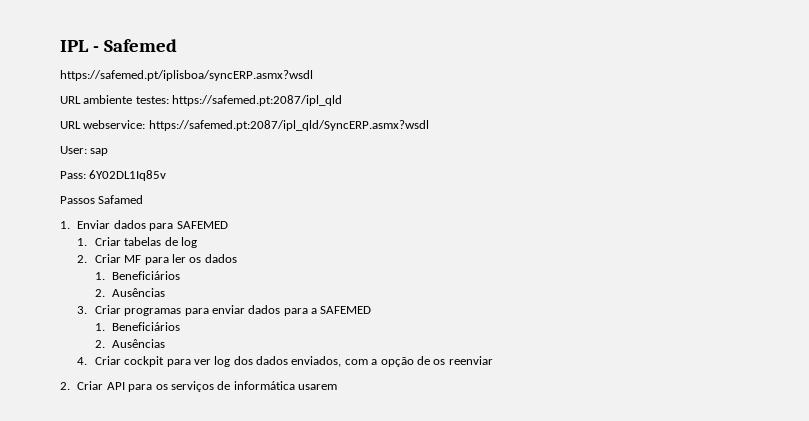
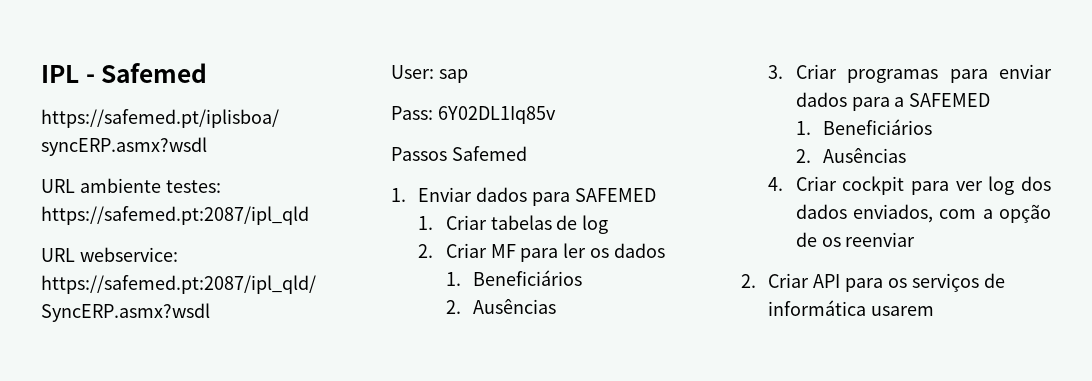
[98,195,144,204] Safamed -> [451,146,527,161] Safemed

